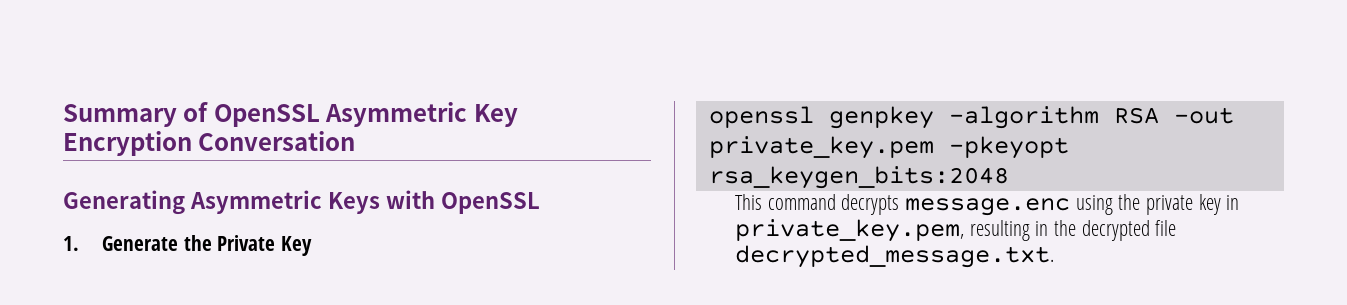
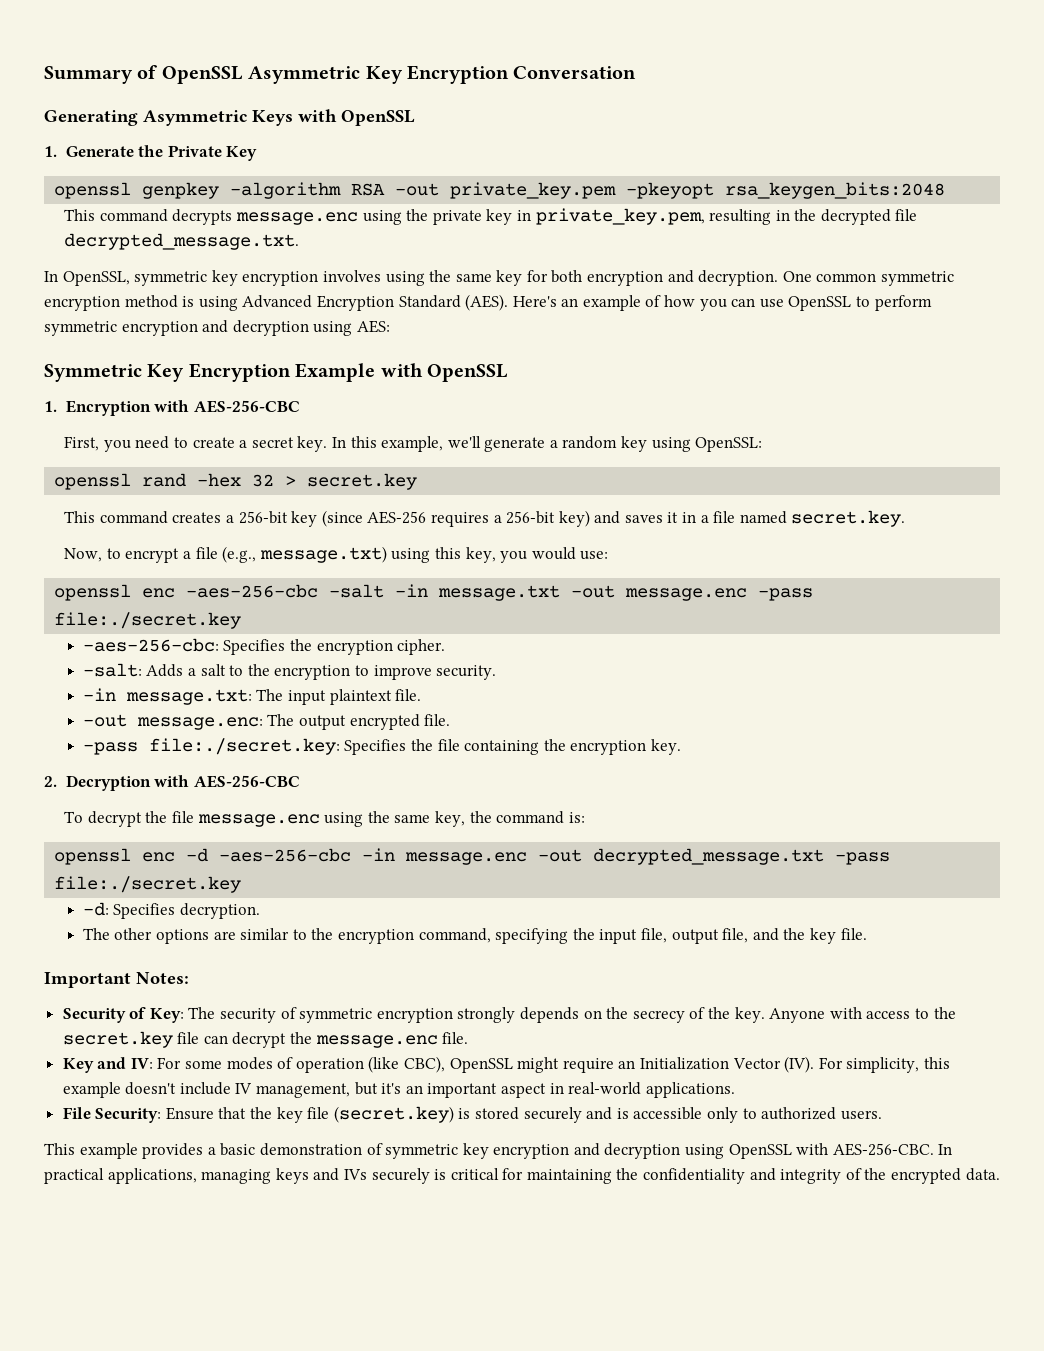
(1055, 256) none -> [44,270,955,286] [44,294,932,311] [44,320,390,336] [44,363,508,382] [44,400,300,416] [64,436,763,452] [54,473,418,490] [64,510,906,527] [64,546,609,563] [54,584,814,601] [54,612,242,629] [82,638,446,655] [82,663,497,680] [82,688,422,705] [82,714,451,730] [82,738,682,755] [44,775,300,791] [64,811,585,827] [54,848,891,865] [54,876,242,893] [82,902,261,919] [82,928,867,944] [44,972,189,988] [62,1007,956,1023] [62,1031,469,1048] [62,1056,950,1073] [62,1082,735,1098] [62,1106,882,1123] [44,1143,953,1159] [44,1168,1000,1184] // In OpenSSL, symmetric key encryption involves using the same key for both encryption and decryption. One common symmetric encryption method is using Advanced Encryption Standard (AES). Here's an example of how you can use OpenSSL to perform symmetric encryption and decryption using AES: // Symmetric Key Encryption Example with OpenSSL // 1. Encryption with AES-256-CBC // First, you need to create a secret key. In this example, we'll generate a random key using OpenSSL: // openssl rand -hex 32 > secret.key // This command creates a 256-bit key (since AES-256 requires a 256-bit key) and saves it in a file named secret.key. // Now, to encrypt a file (e.g., message.txt) using this key, you would use: // openssl enc -aes-256-cbc -salt -in message.txt -out message.enc -pass file:./secret.key // -aes-256-cbc: Specifies the encryption cipher. // -salt: Adds a salt to the encryption to improve security. // -in message.txt: The input plaintext file. // -out message.enc: The output encrypted file. // -pass file:./secret.key: Specifies the file containing the encryption key. // 2. Decryption with AES-256-CBC // To decrypt the file message.enc using the same key, the command is: // openssl enc -d -aes-256-cbc -in message.enc -out decrypted_message.txt -pass file:./secret.key // -d: Specifies decryption. // The other options are similar to the encryption command, specifying the input file, output file, and the key file. // Important Notes: // Security of Key: The security of symmetric encryption strongly depends on the secrecy of the key. Anyone with access to the secret.key file can decrypt the message.enc file. // Key and IV: For some modes of operation (like CBC), OpenSSL might require an Initialization Vector (IV). For simplicity, this example doesn't include IV management, but it's an important aspect in real-world applications. // File Security: Ensure that the key file (secret.key) is stored securely and is accessible only to authorized users. // This example provides a basic demonstration of symmetric key encryption and decryption using OpenSSL with AES-256-CBC. In practical applications, managing keys and IVs securely is critical for maintaining the confidentiality and integrity of the encrypted data.

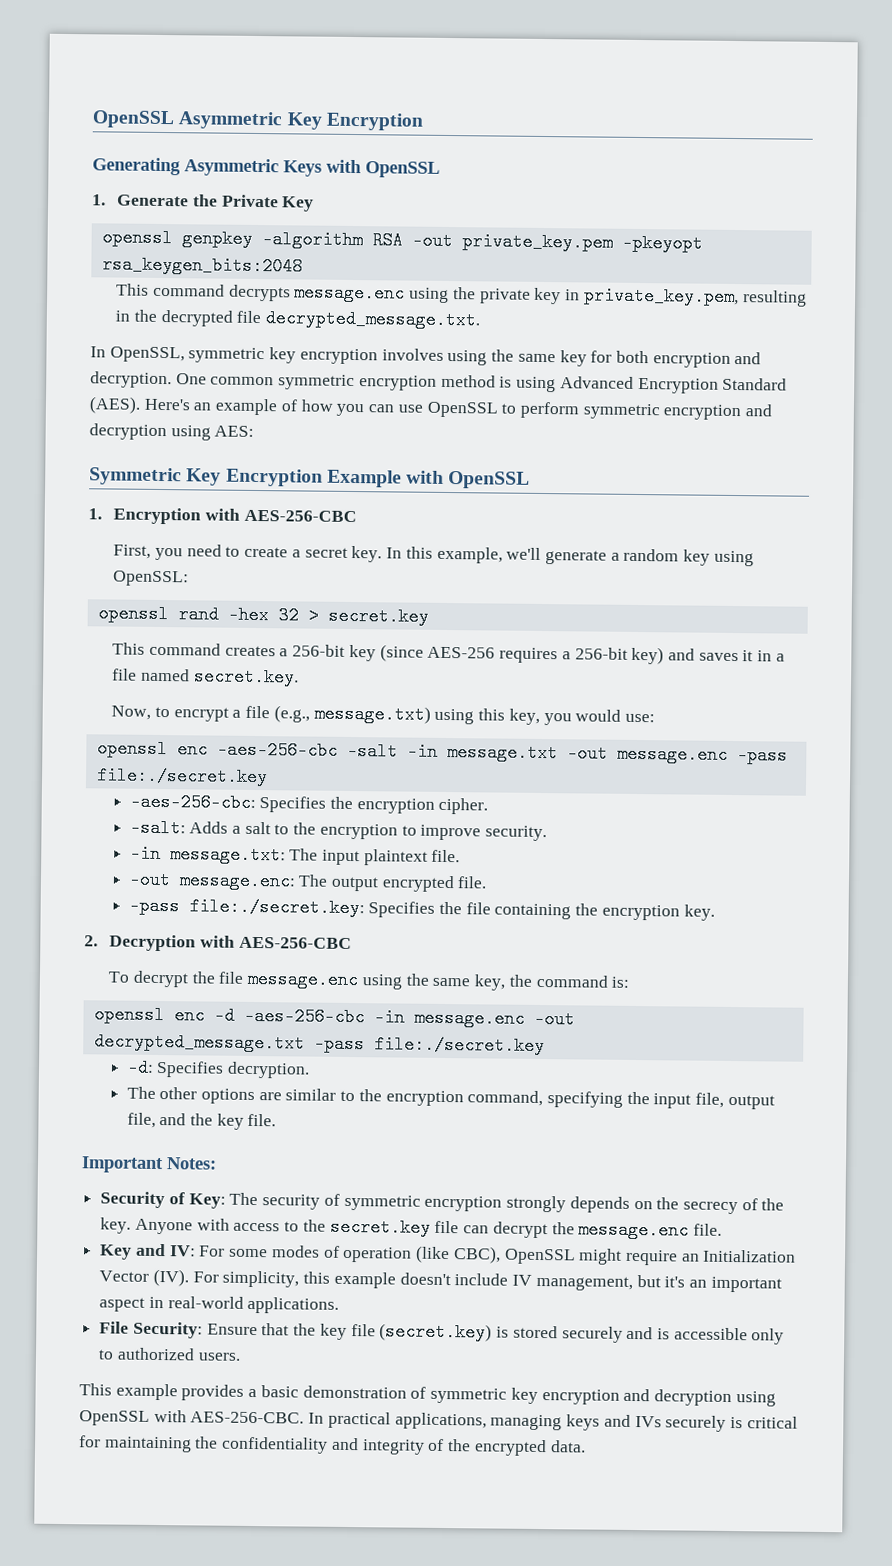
[44,65,158,84] Summary of -> (92, 119) none
[513,66,637,79] Conversation -> (424, 121) none

